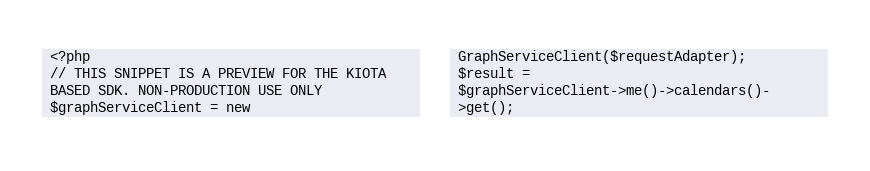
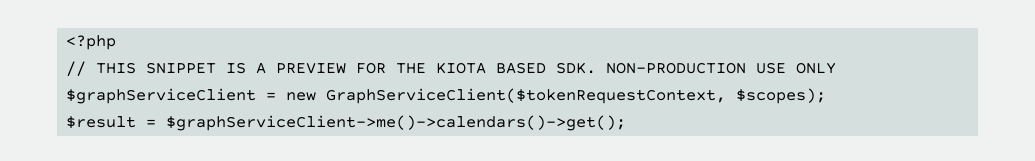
[458,50,747,64] GraphServiceClient($requestAdapter); -> [326,88,827,104] GraphServiceClient($tokenRequestContext, $scopes);

